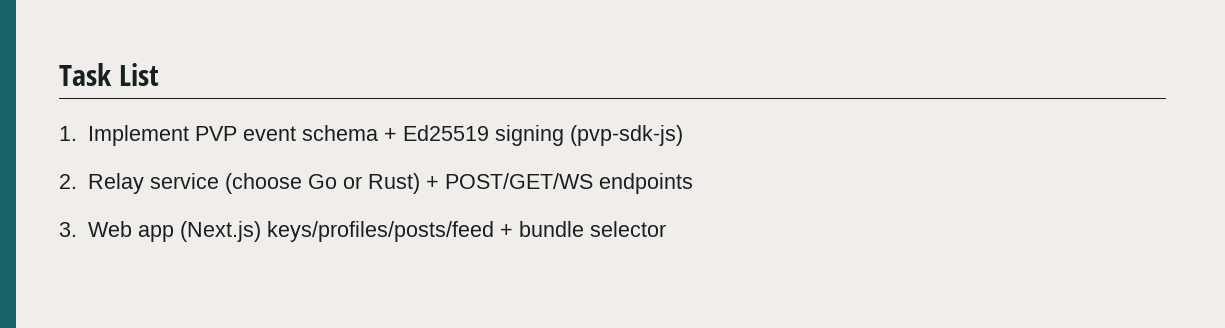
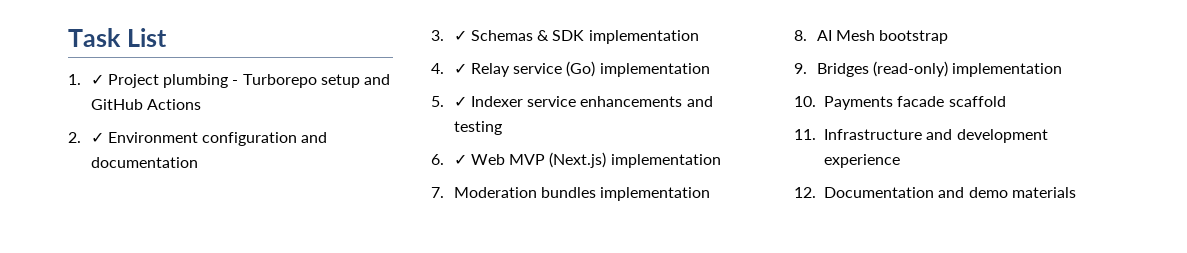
[87,125,683,146] [59,173,693,194] [59,221,666,242] Implement PVP event schema + Ed25519 signing (pvp-sdk-js) // 2. Relay service (choose Go or Rust) + POST/GET/WS endpoints // 3. Web app (Next.js) keys/profiles/posts/feed + bundle selector -> [90,74,391,88] [90,99,201,110] [68,132,328,146] [90,157,198,168] [431,30,699,44] [431,61,710,77] [431,96,713,107] [453,121,502,135] [431,152,721,168] [431,187,711,201] [794,30,949,44] [794,61,1063,77] [794,96,1006,110] [794,129,1048,143] [824,154,900,168] [794,187,1076,198] ✓ Project plumbing - Turborepo setup and GitHub Actions // 2. ✓ Environment configuration and documentation // 3. ✓ Schemas & SDK implementation // 4. ✓ Relay service (Go) implementation // 5. ✓ Indexer service enhancements and testing // 6. ✓ Web MVP (Next.js) implementation // 7. Moderation bundles implementation // 8. AI Mesh bootstrap // 9. Bridges (read-only) implementation // 10. Payments facade scaffold // 11. Infrastructure and development experience // 12. Documentation and demo materials

